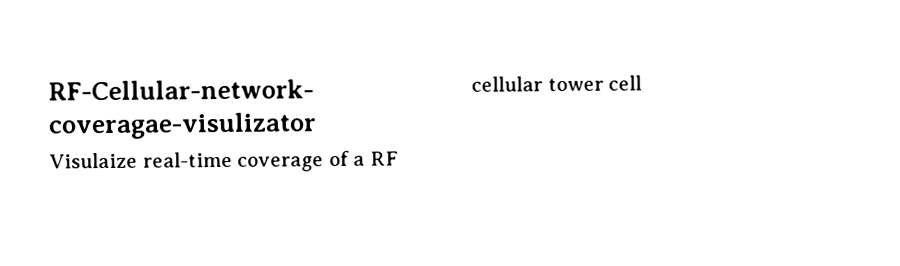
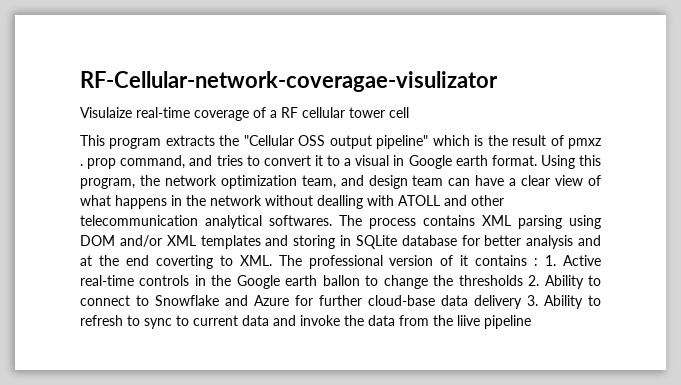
(643, 83) none -> [80,135,601,149] [80,155,601,169] [80,175,601,189] [80,195,504,209] [80,215,601,229] [80,235,601,249] [80,255,601,269] [80,275,601,289] [80,295,601,309] [80,315,531,329] // This program extracts the "Cellular OSS output pipeline" which is the result of pmxz . prop command, and tries to convert it to a visual in Google earth format. Using this program, the network optimization team, and design team can have a clear view of what happens in the network without dealling with ATOLL and other telecommunication analytical softwares. The process contains XML parsing using DOM and/or XML templates and storing in SQLite database for better analysis and at the end coverting to XML. The professional version of it contains : 1. Active real-time controls in the Google earth ballon to change the thresholds 2. Ability to connect to Snowflake and Azure for further cloud-base data delivery 3. Ability to refresh to sync to current data and invoke the data from the liive pipeline

